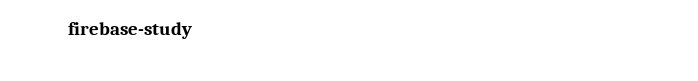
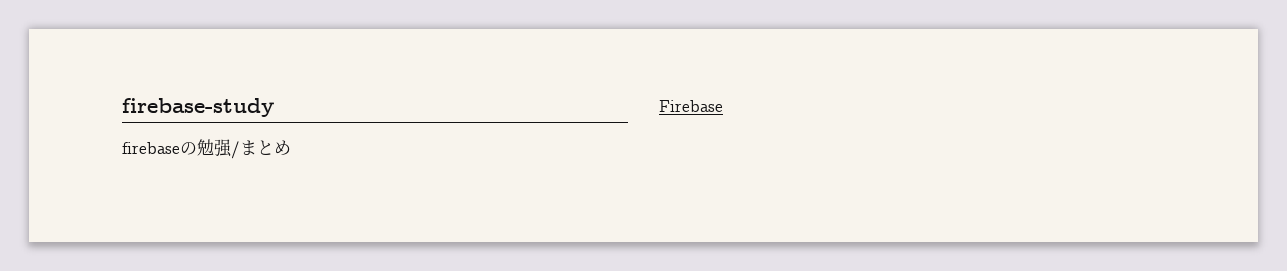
(192, 30) none -> [122,139,291,159] [659,100,723,112] // firebaseの勉强/まとめ // Firebase

